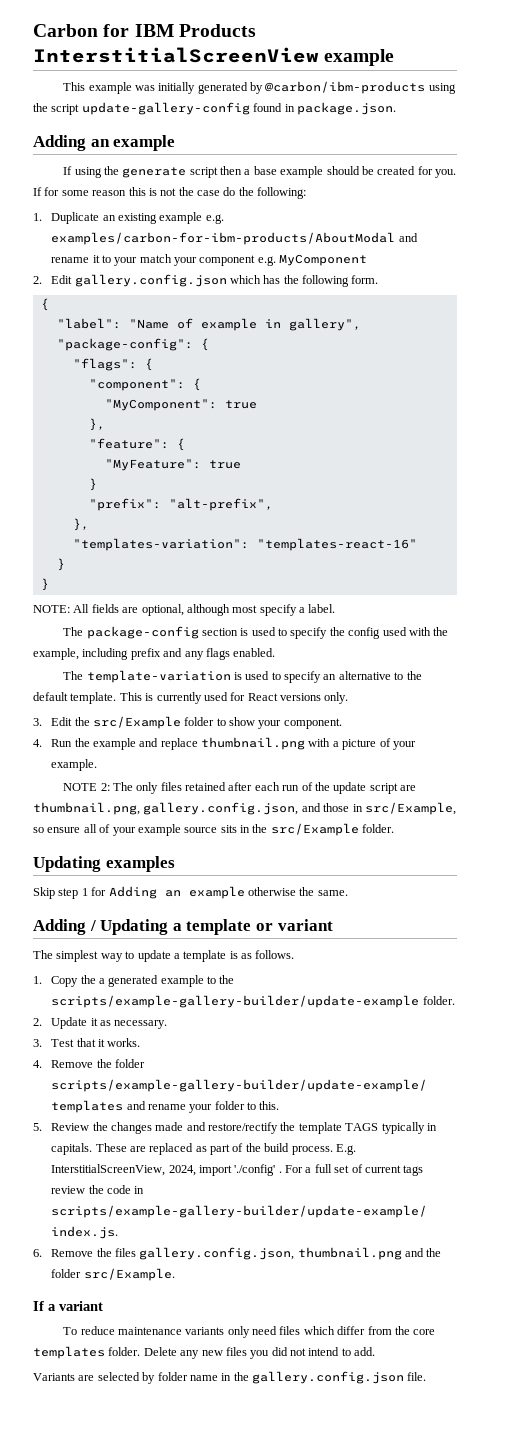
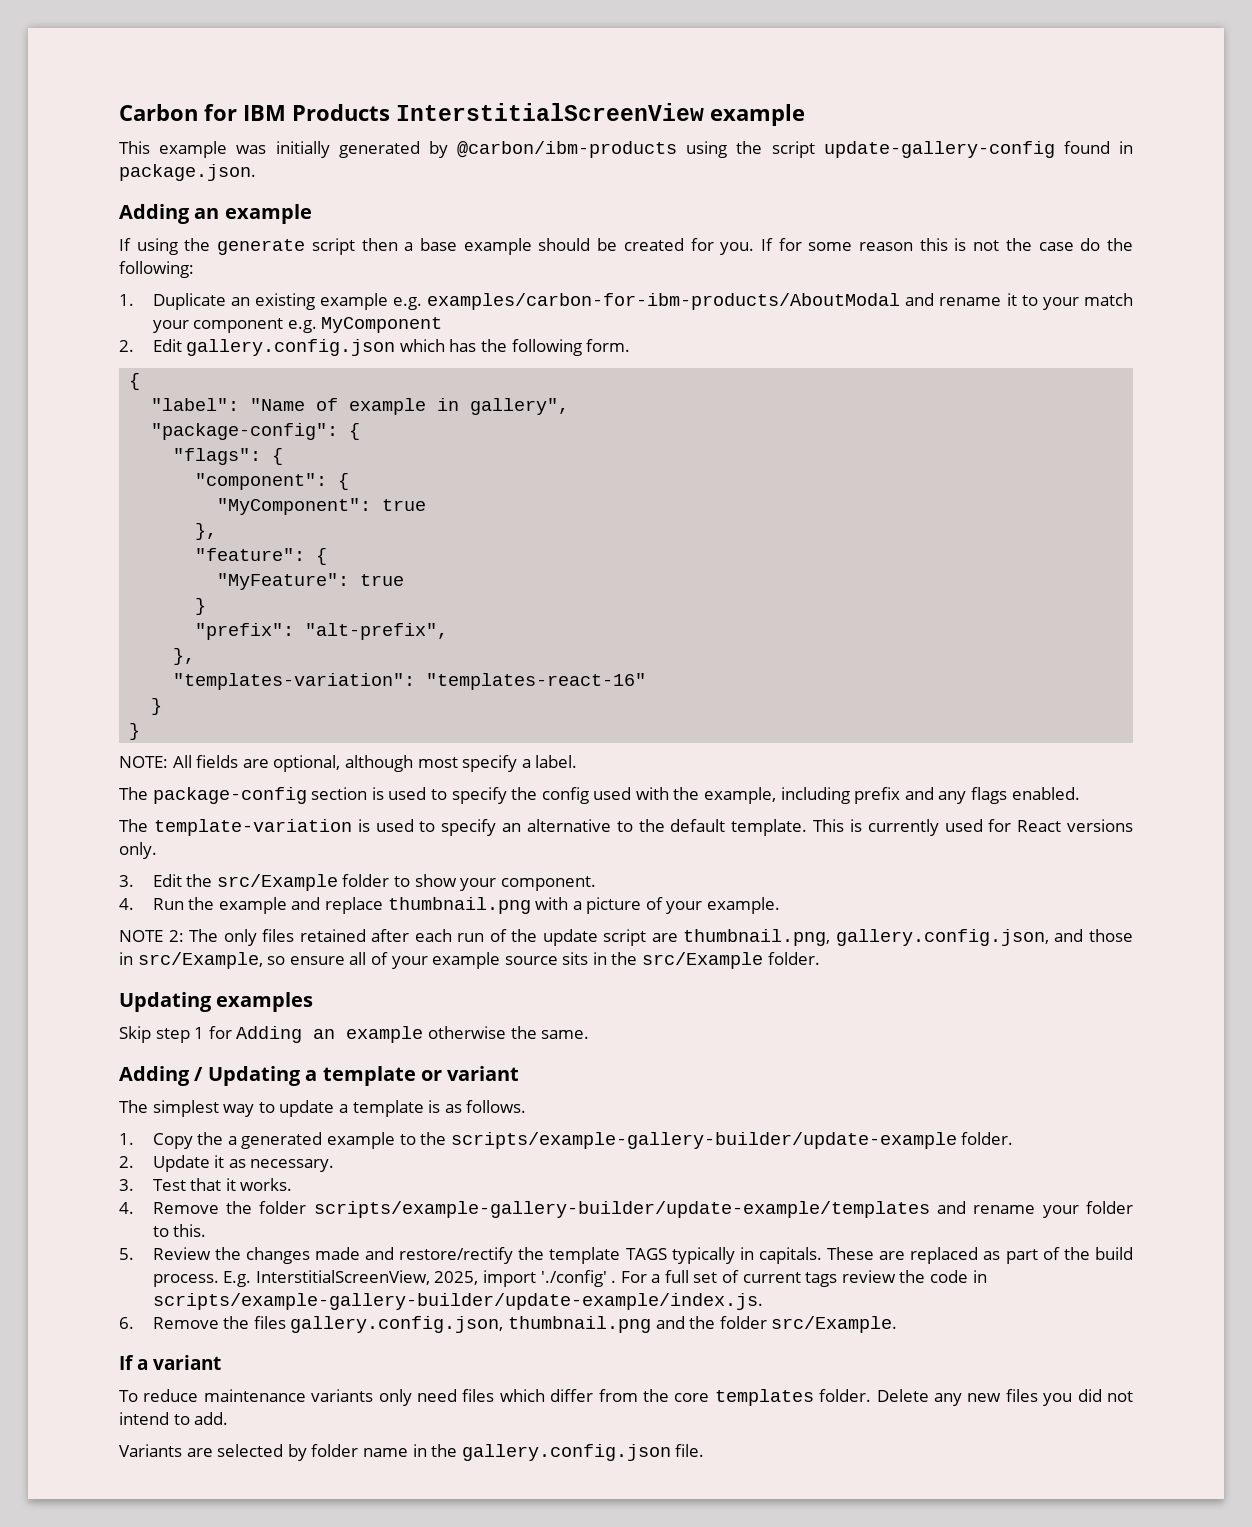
[168,1165,196,1176] 2024, -> [434,1271,479,1285] 2025,

